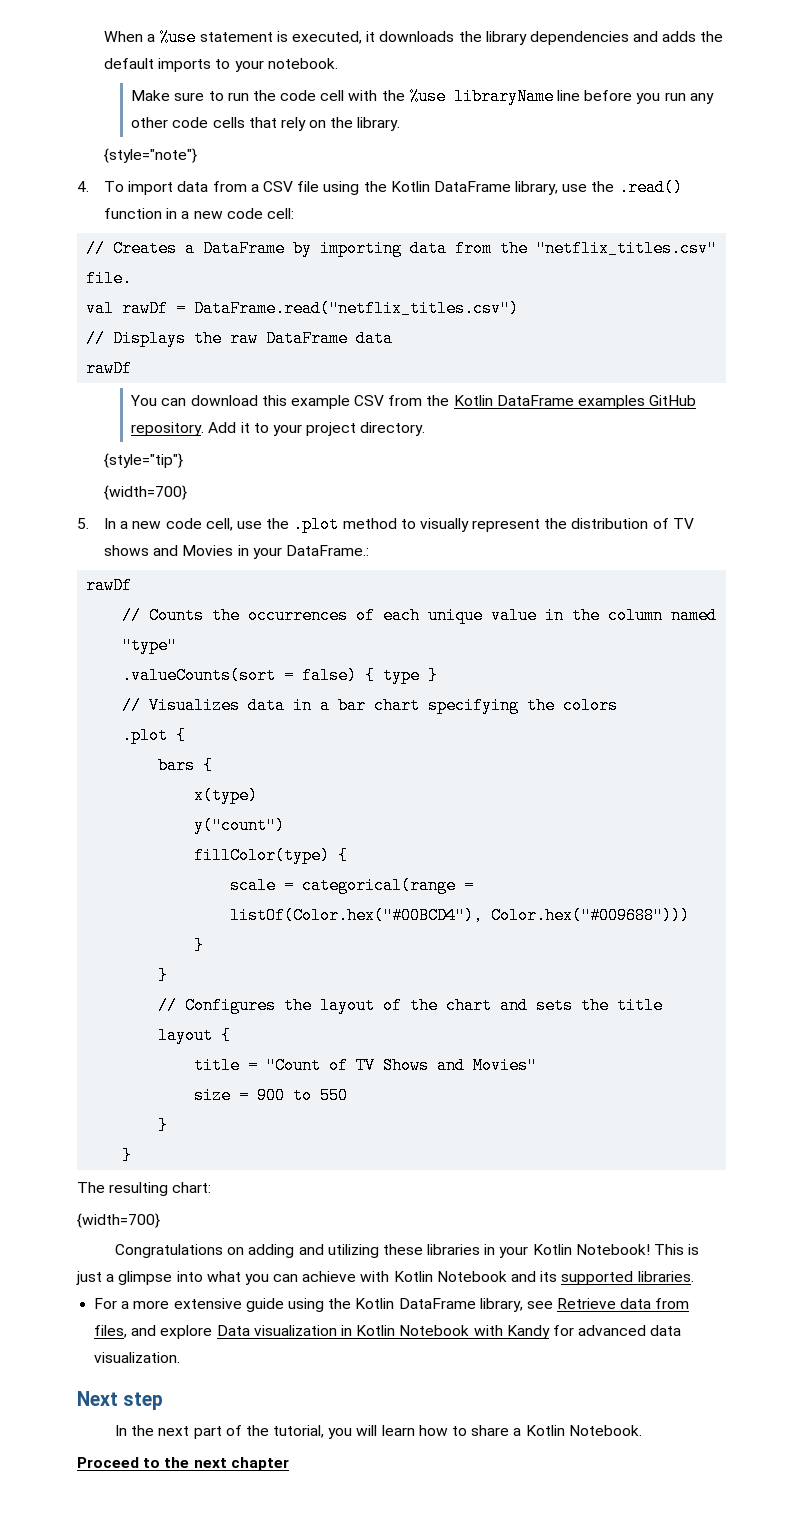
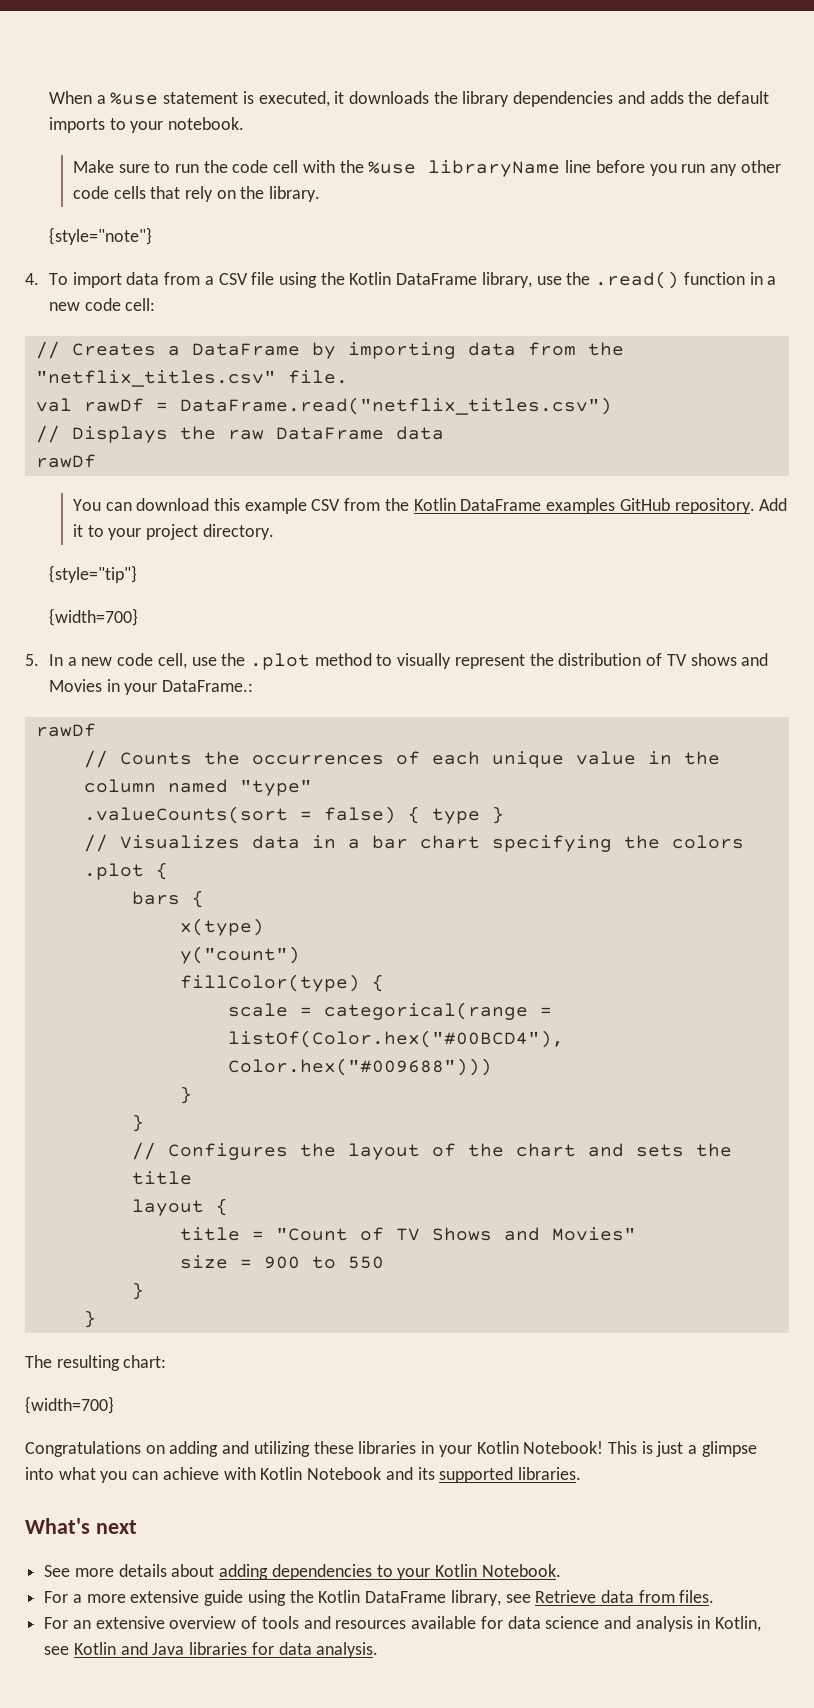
(694, 1276) none -> [25,1518,137,1534] [44,1564,561,1580] // What's next // See more details about adding dependencies to your Kotlin Notebook.
[94,1325,682,1339] [94,1352,181,1363] [77,1391,164,1410] [114,1425,642,1439] [77,1457,289,1471] files, and explore Data visualization in Kotlin Notebook with Kandy for advanced data visualization. // Next step // In the next part of the tutorial, you will learn how to share a Kotlin Notebook. // Proceed to the next chapter -> [679,1590,715,1603] [44,1616,762,1632] [44,1642,379,1658] files. // For an extensive overview of tools and resources available for data science and analysis in Kotlin, see Kotlin and Java libraries for data analysis.

